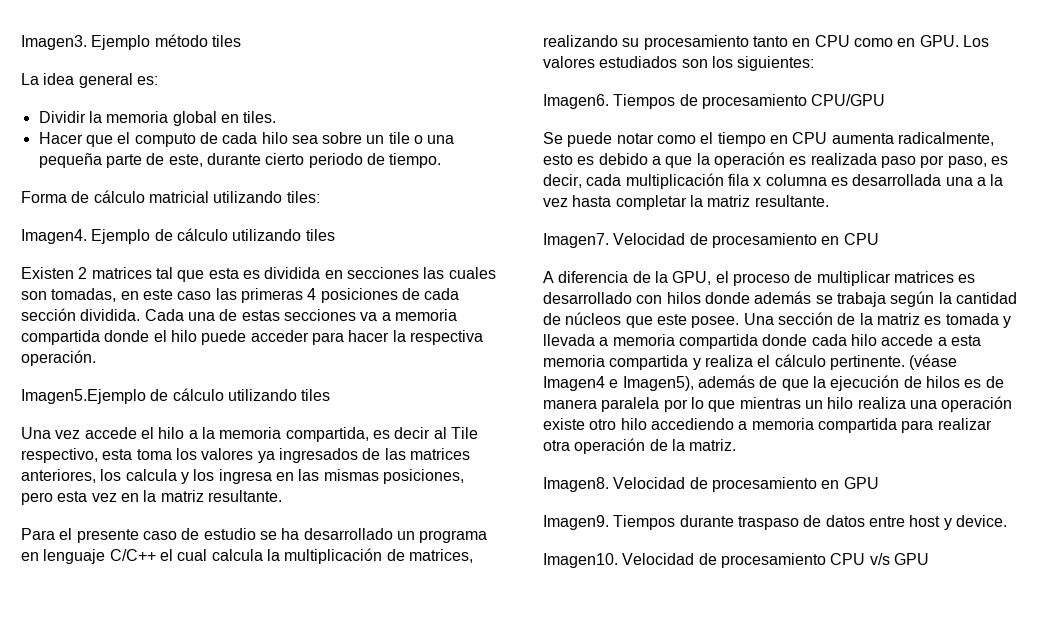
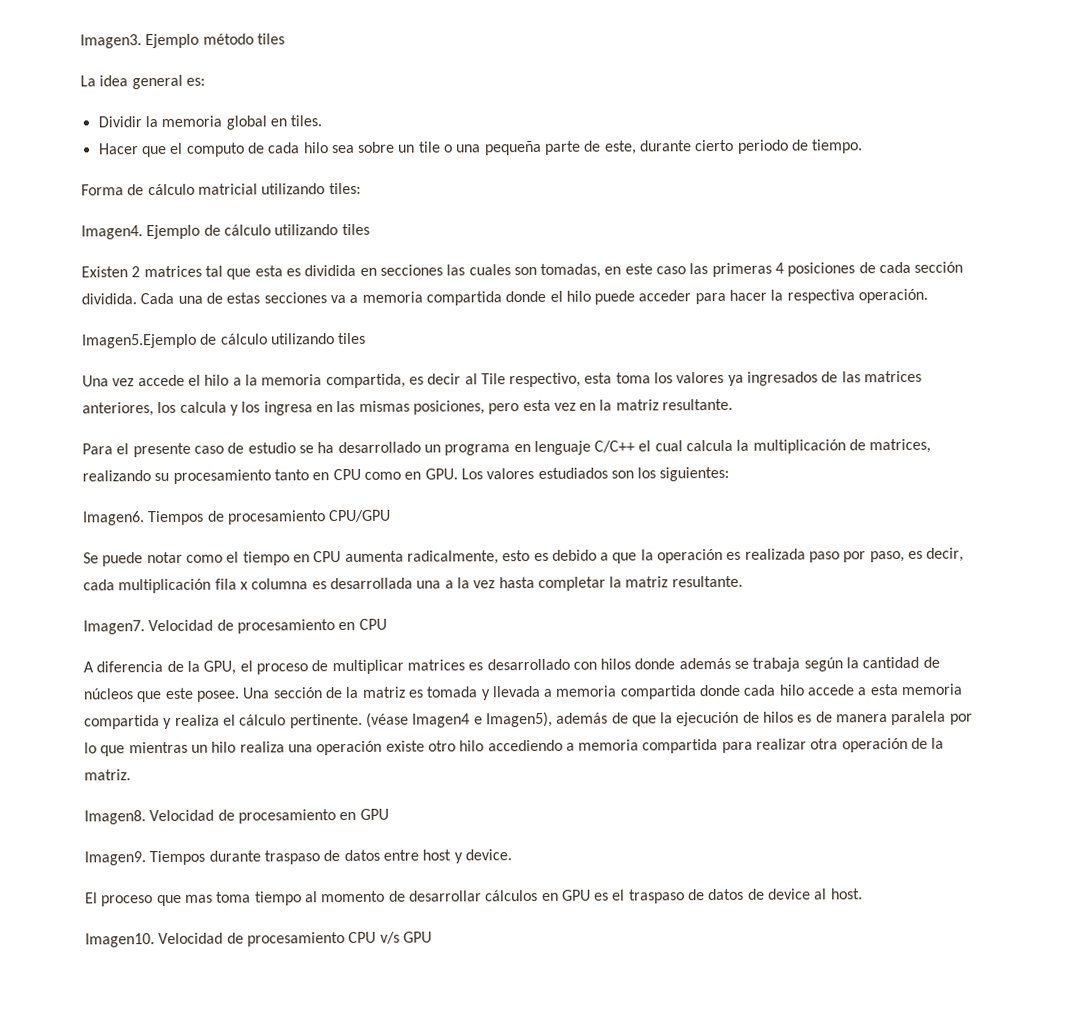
(1007, 521) none -> [85,888,863,907] // El proceso que mas toma tiempo al momento de desarrollar cálculos en GPU es el traspaso de datos de device al host.

